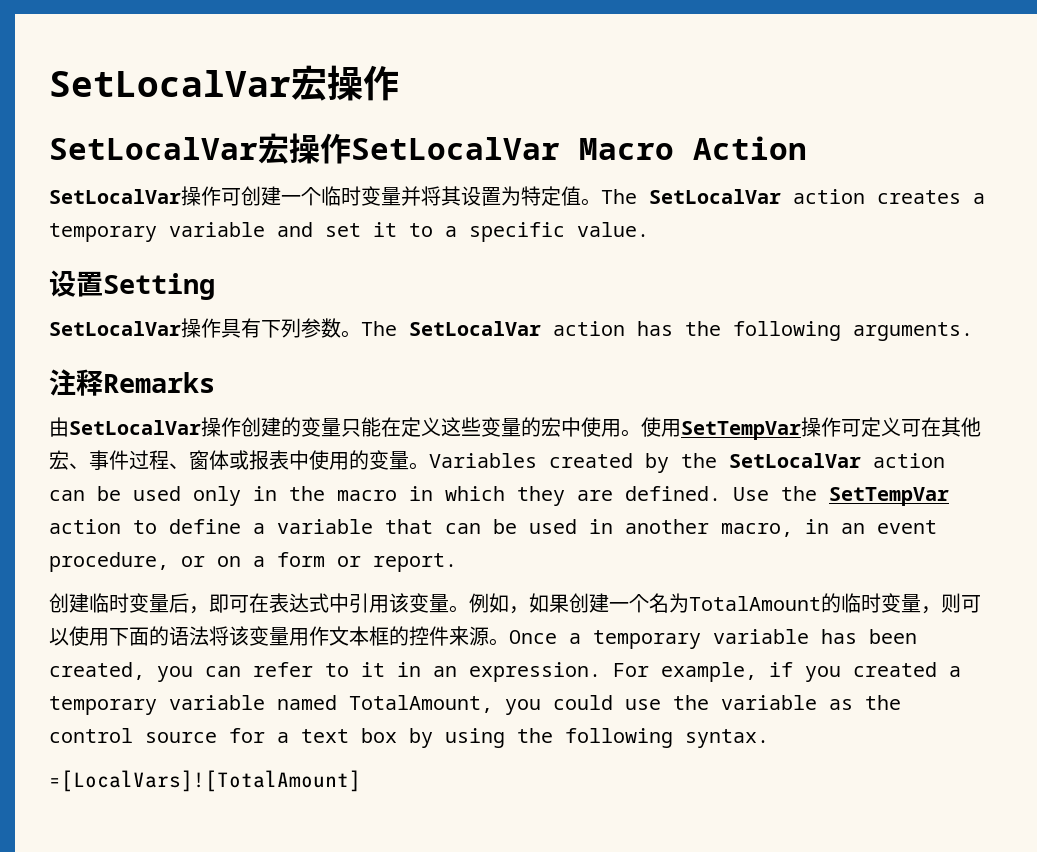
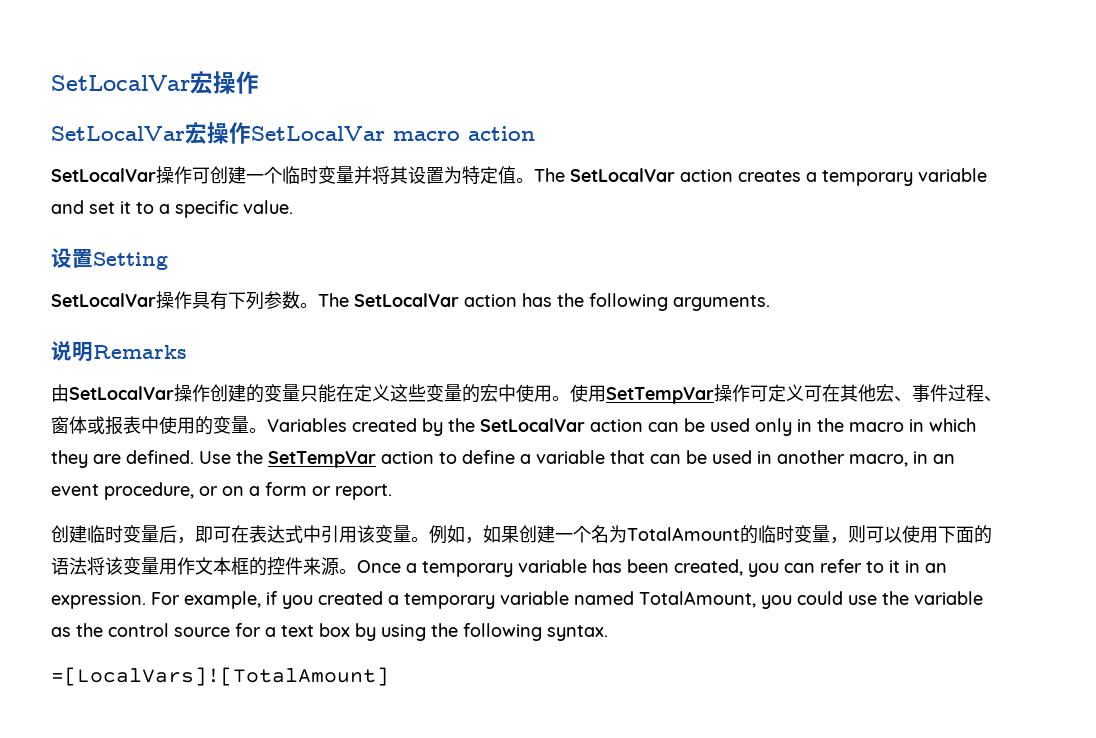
[579,136,807,160] Macro Action -> [393,126,535,141] macro action
[49,369,103,396] 注释 -> [51,341,93,362] 说明

